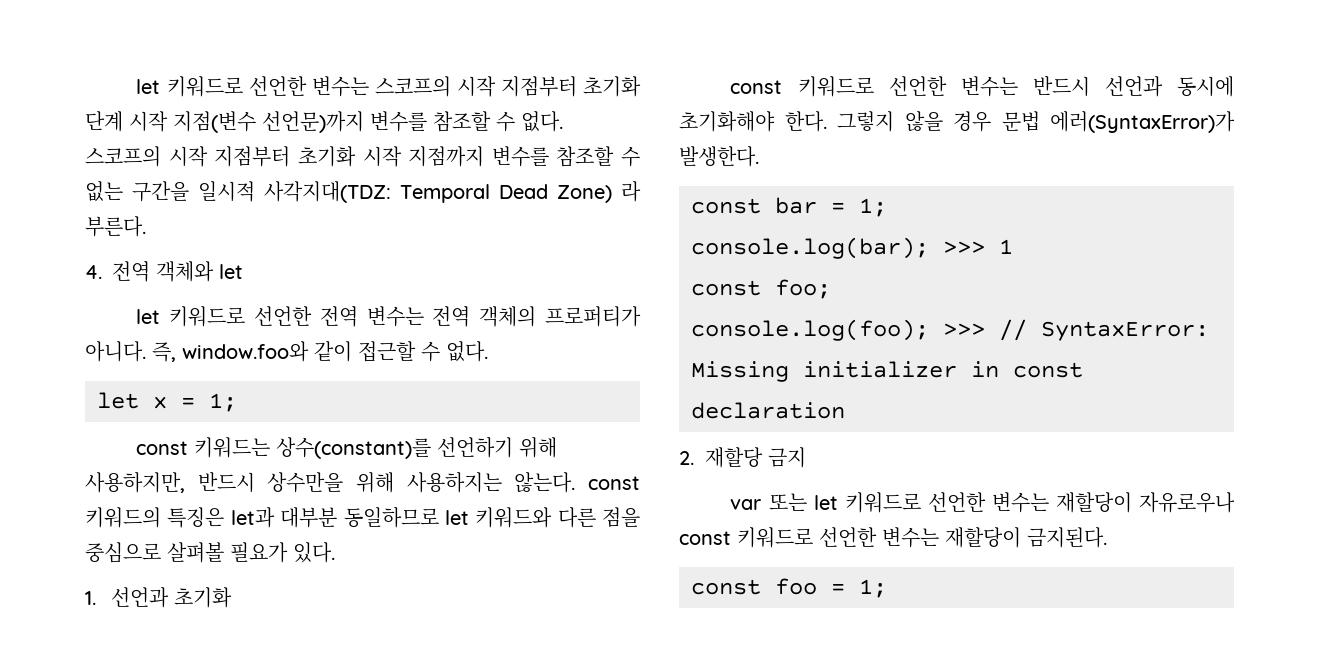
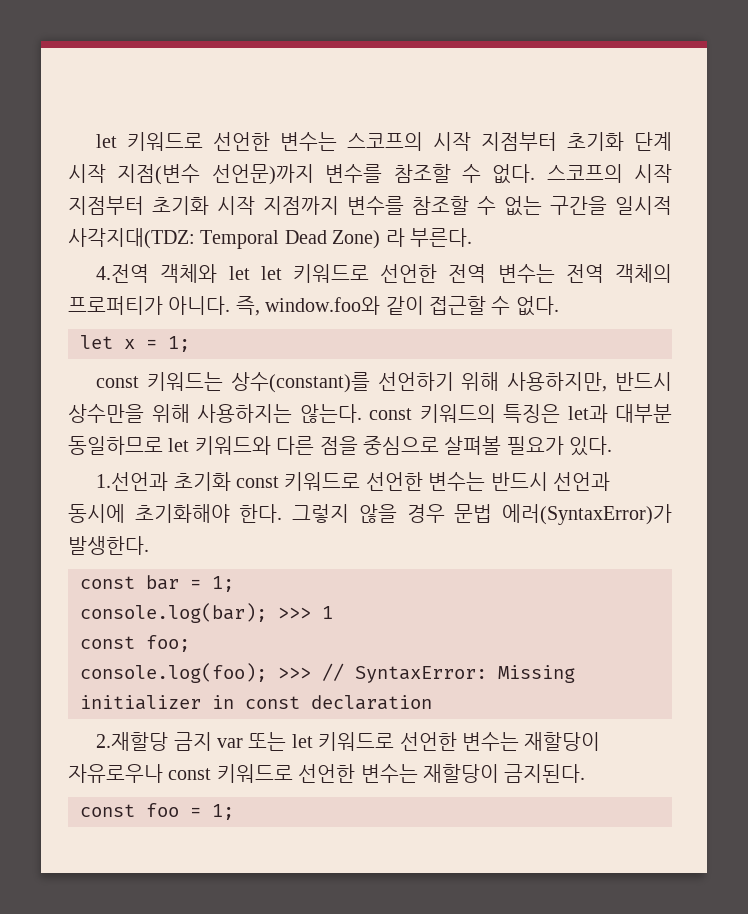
[85,261,150,282] 4. 전역 -> [96,264,150,283] 4.전역
(243, 271) // -> (250, 273) none
[85,587,232,608] 1. 선언과 초기화 // -> [96,472,231,491] 1.선언과 초기화
[679,447,763,468] 2. 재할당 -> [96,732,169,751] 2.재할당
(806, 457) // -> (212, 741) none

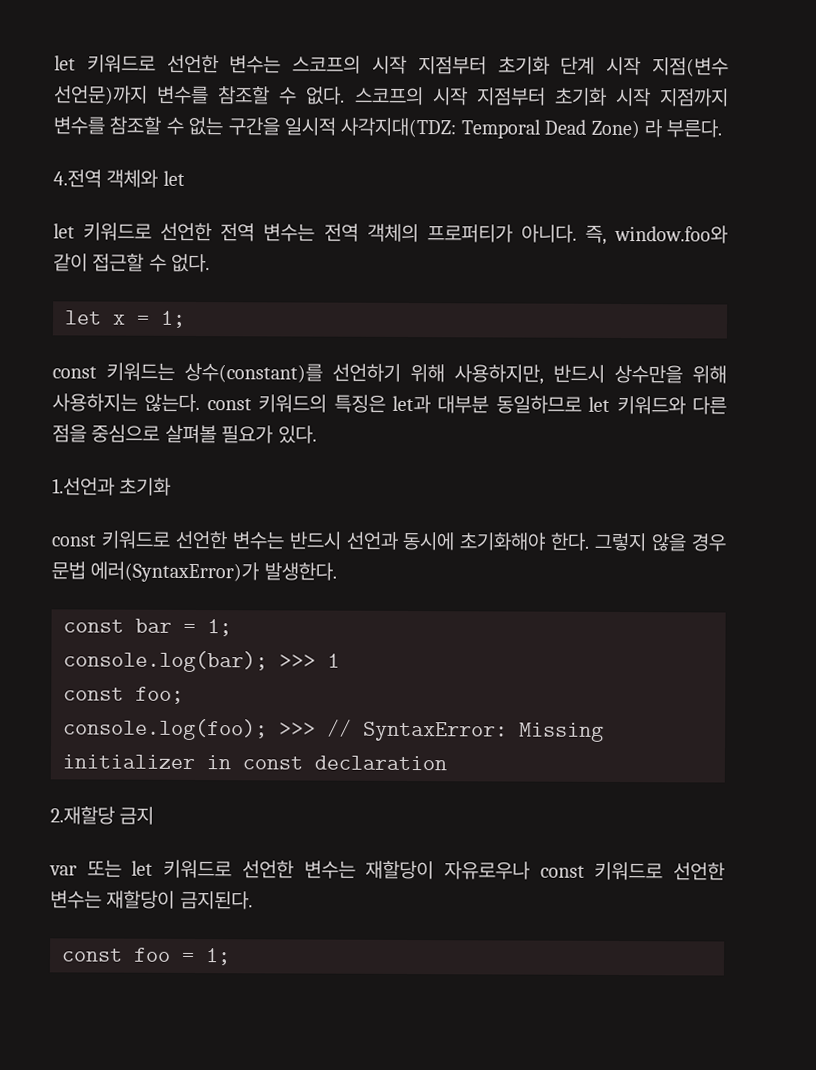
(250, 273) none -> (185, 178) //
(231, 481) none -> (172, 486) //
(212, 741) none -> (155, 815) //

